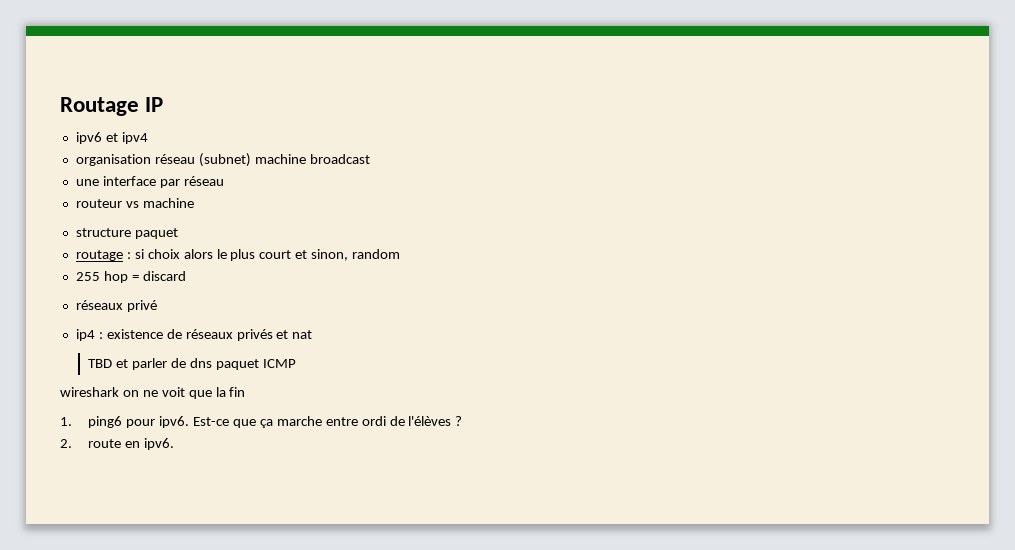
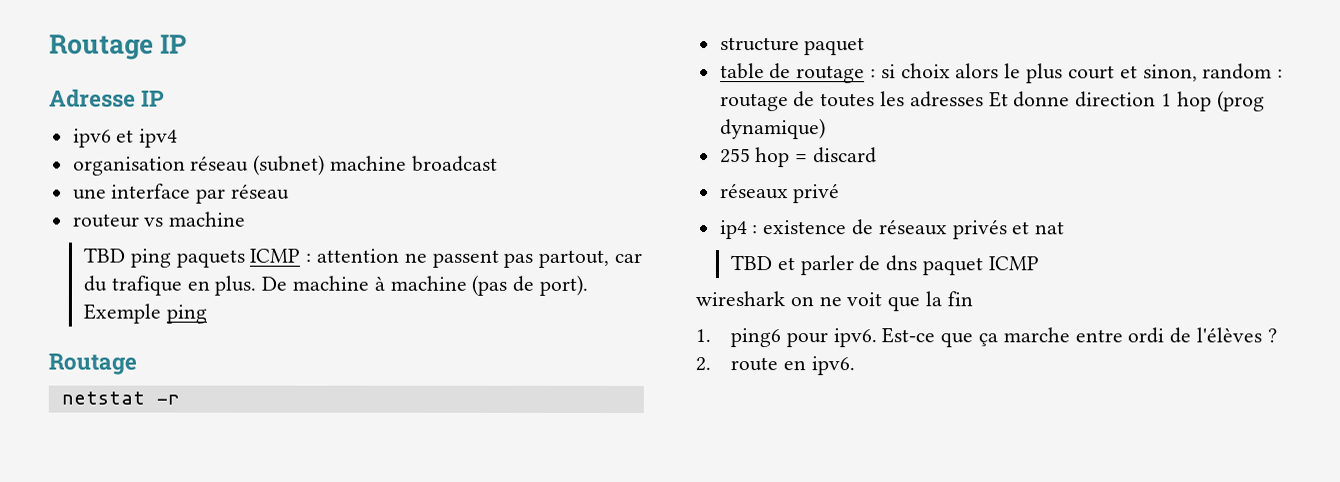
(164, 104) none -> [49,88,166,108] // Adresse IP
(194, 203) none -> [82,247,642,268] [82,274,588,296] [82,303,207,324] [48,353,137,375] [60,391,180,405] // TBD ping paquets ICMP : attention ne passent pas partout, car du trafique en plus. De machine à machine (pas de port). Exemple ping // Routage // netstat -r
(178, 233) none -> [719,63,792,80] table de
(401, 254) none -> [1277,69,1284,79] [719,90,1265,112] [719,118,826,140] : routage de toutes les adresses Et donne direction 1 hop (prog dynamique)

